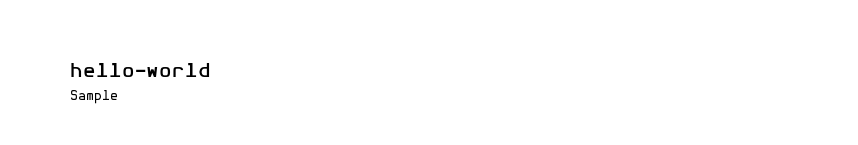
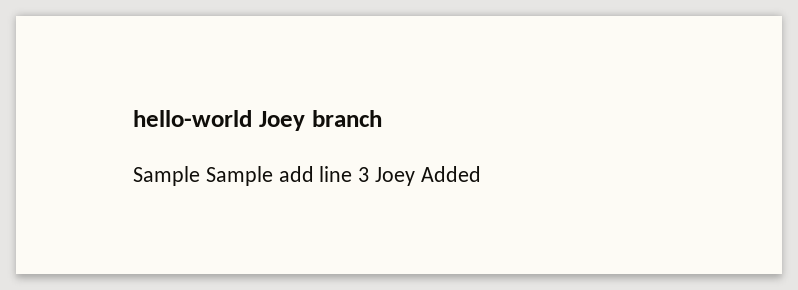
[70,90,118,104] // Sample -> [258,110,382,131] [133,166,481,186] Joey branch // Sample Sample add line 3 Joey Added

